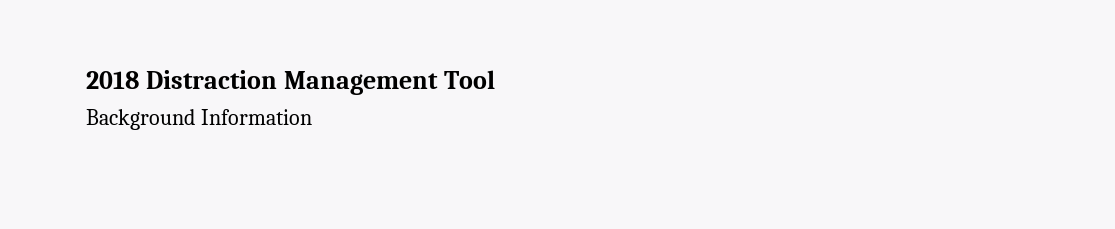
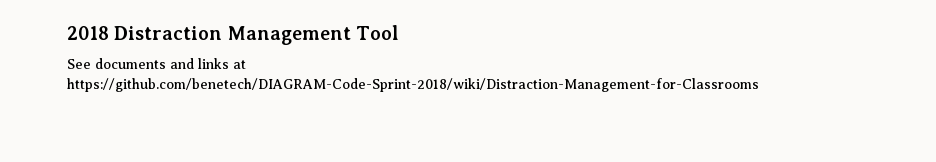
[86,109,312,130] Background Information -> [67,58,246,69] [67,78,759,92] See documents and links at https://github.com/benetech/DIAGRAM-Code-Sprint-2018/wiki/Distraction-Management-for-Classrooms

